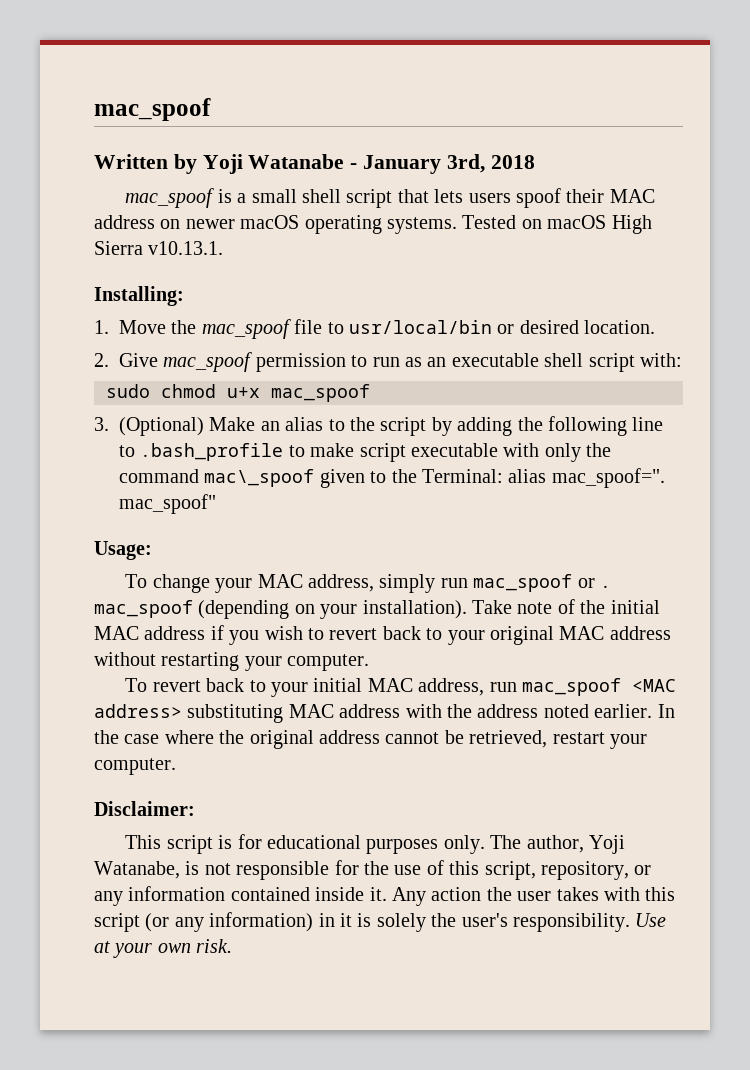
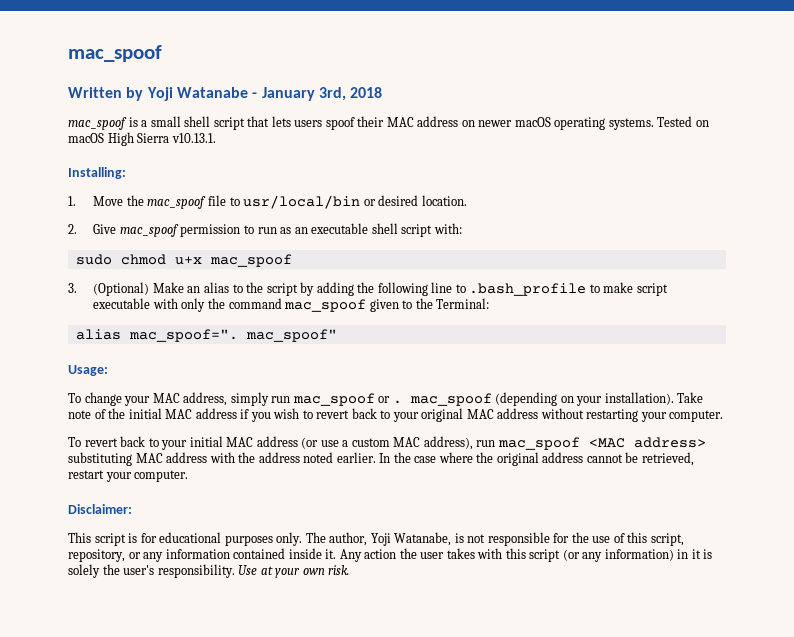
[204,469,315,487] mac\_spoof -> [284,299,367,312] mac_spoof
(503, 476) none -> (490, 303) //
[418,678,485,696] address, -> [256,436,473,450] address (or use a custom MAC address),

